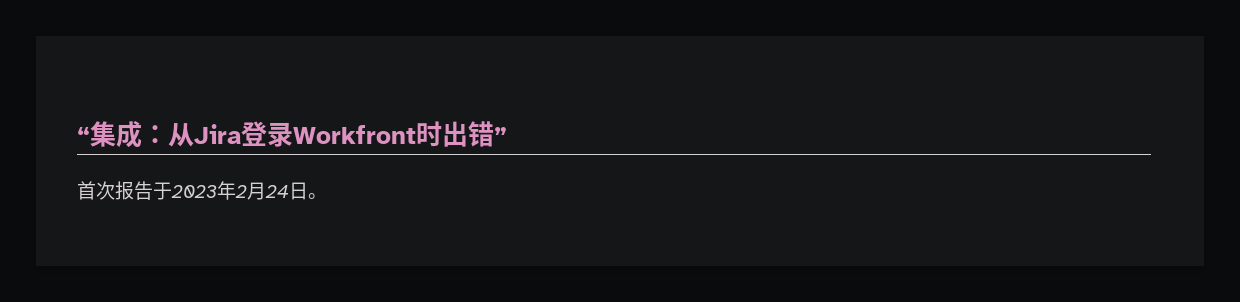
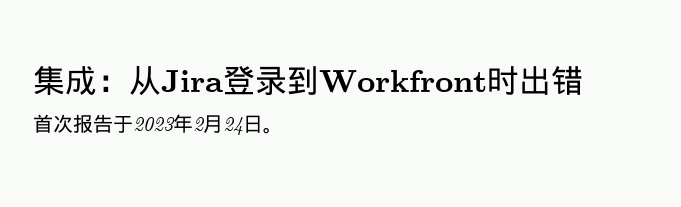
[77,127,90,144] “ -> (33, 80) none
(293, 134) none -> [287,66,319,95] 到
[494,127,507,144] ” -> (583, 80) none

